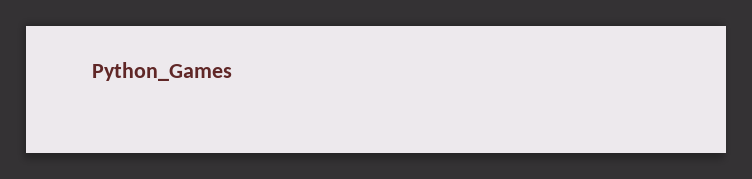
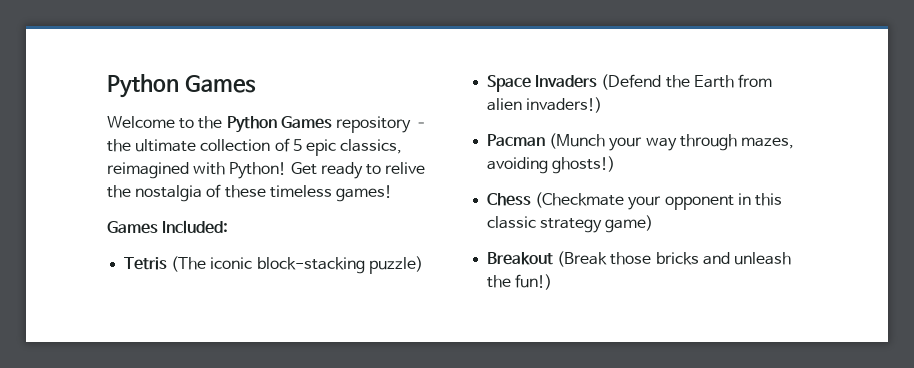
[92,62,232,81] Python_Games -> [107,74,256,98] [107,116,429,133] [107,138,403,156] [107,162,426,179] [107,184,392,202] [107,220,229,234] [124,256,423,274] [487,74,772,92] [487,97,603,113] [487,133,794,151] [487,156,616,174] [487,192,782,210] [487,215,654,233] [487,251,791,267] [487,274,553,290] Python Games // Welcome to the Python Games repository – the ultimate collection of 5 epic classics, reimagined with Python! Get ready to relive the nostalgia of these timeless games! // Games Included: // Tetris (The iconic block-stacking puzzle) // Space Invaders (Defend the Earth from alien invaders!) // Pacman (Munch your way through mazes, avoiding ghosts!) // Chess (Checkmate your opponent in this classic strategy game) // Breakout (Break those bricks and unleash the fun!)

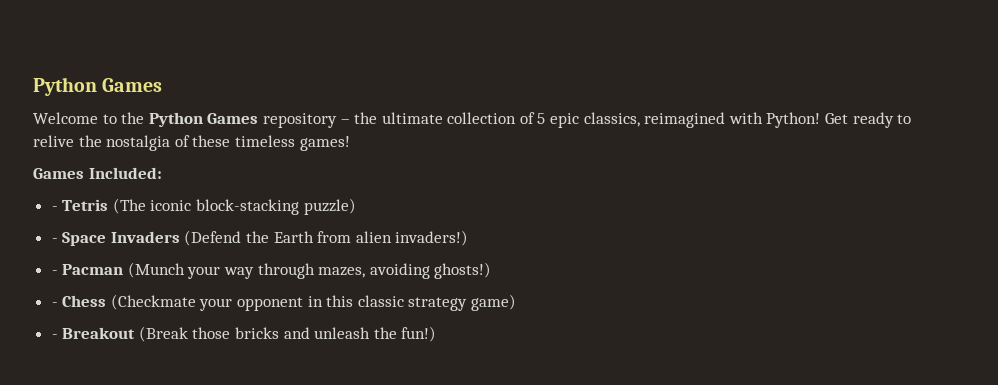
(229, 227) none -> [51,206,58,211] -
(423, 265) none -> [51,238,58,243] -
(603, 105) none -> [51,270,58,275] -
(616, 165) none -> [51,302,58,307] -
(654, 224) none -> [51,334,58,339] -

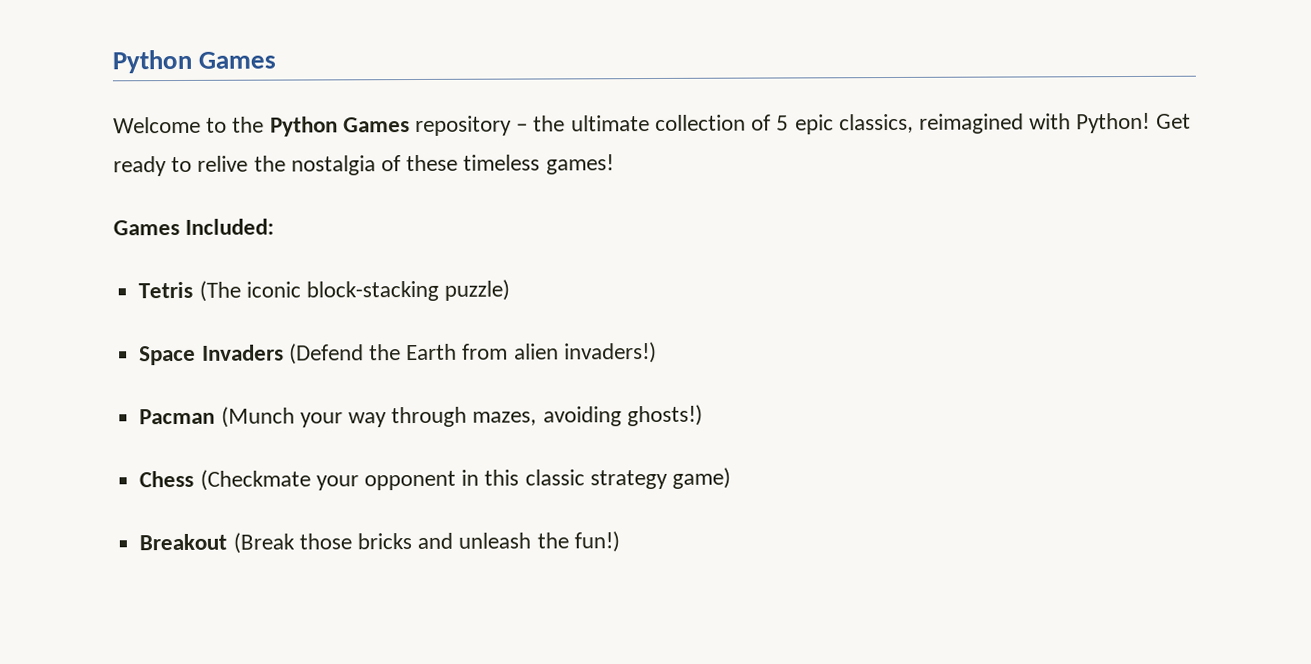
[51,206,58,211] - -> (275, 226) none
[51,238,58,243] - -> (511, 290) none
[51,270,58,275] - -> (657, 352) none
[51,302,58,307] - -> (703, 415) none
[51,334,58,339] - -> (731, 478) none

